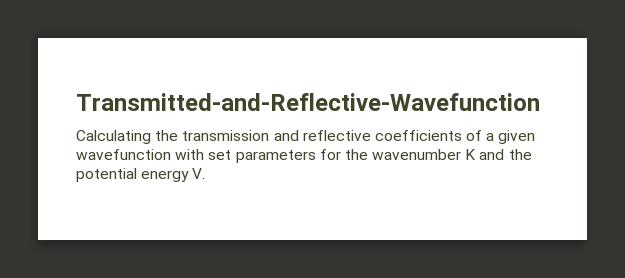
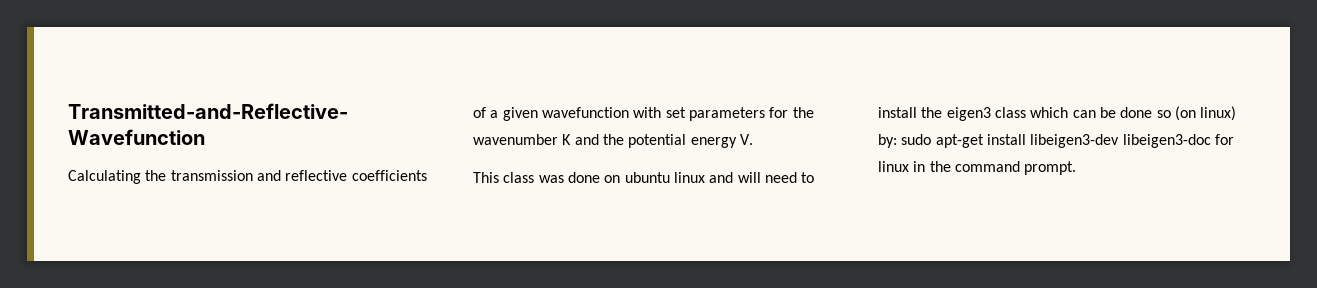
(206, 173) none -> [473,172,815,183] [878,106,1237,121] [878,134,1234,148] [878,161,1077,175] // This class was done on ubuntu linux and will need to install the eigen3 class which can be done so (on linux) by: sudo apt-get install libeigen3-dev libeigen3-doc for linux in the command prompt.

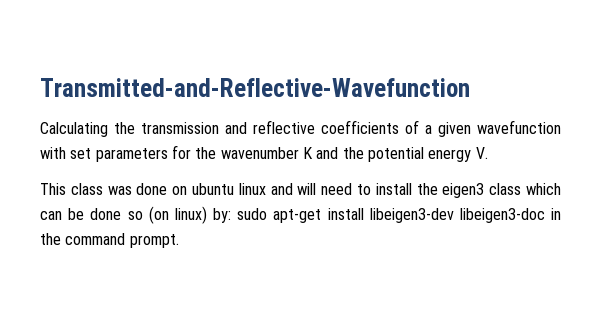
[1214,134,1234,145] [878,161,909,172] for linux -> (545, 215) none

